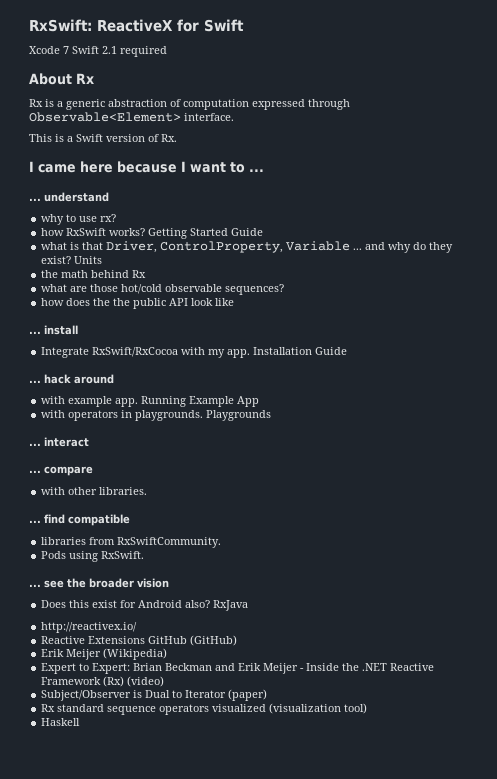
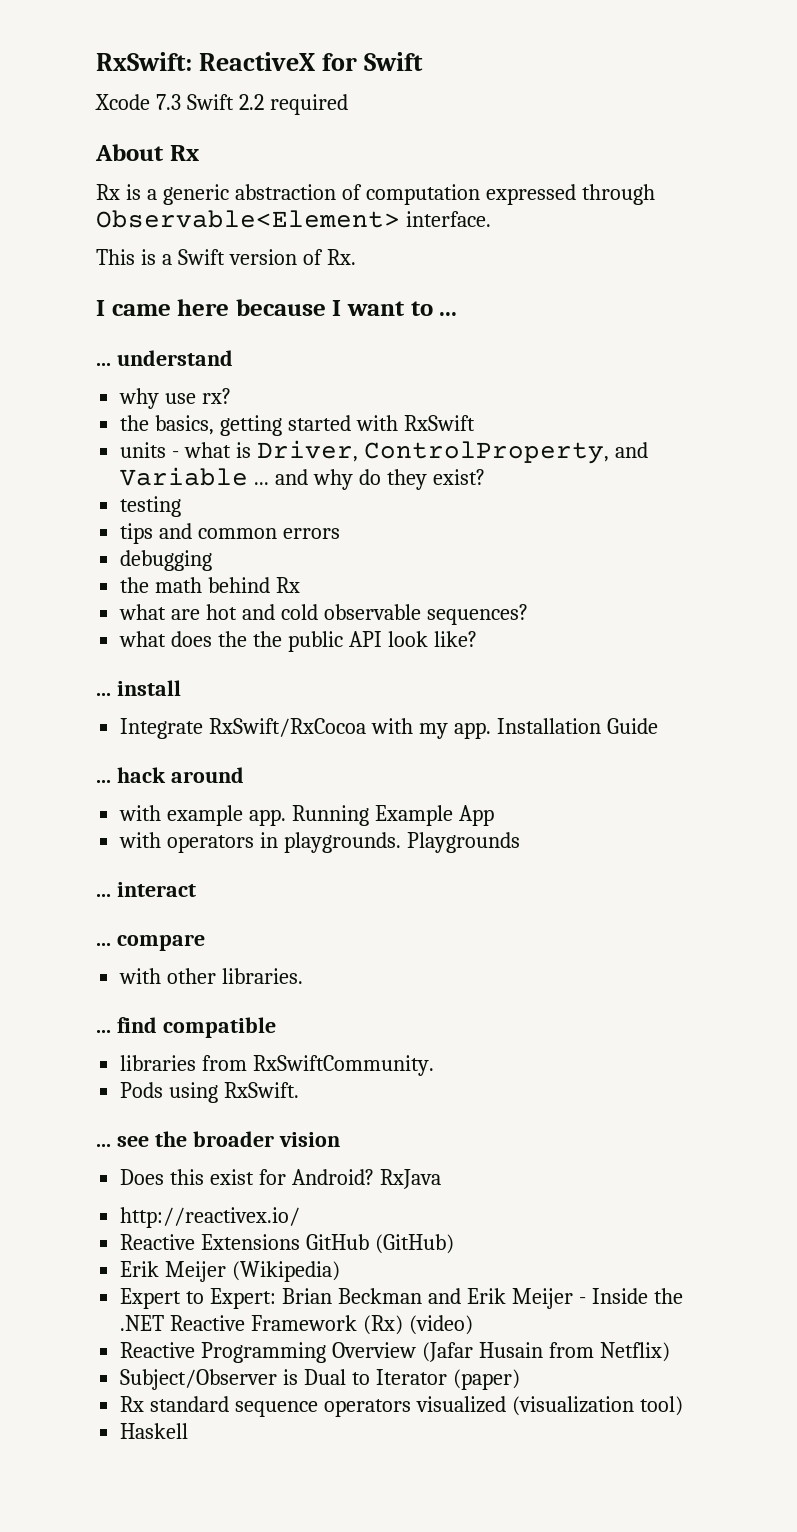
[63,46,117,54] 7 Swift 2.1 -> [155,94,264,110] 7.3 Swift 2.2
[66,214,77,222] to -> (160, 398) none
[41,228,264,239] how RxSwift works? Getting Started Guide // -> [120,415,475,436] [120,442,180,458] the basics, getting started with RxSwift // units -
[82,242,104,250] that -> (252, 450) none
(284, 247) none -> [614,442,648,458] and
[74,256,103,264] Units -> [120,496,182,517] [120,523,341,544] [120,550,213,571] // testing // tips and common errors // debugging
[90,284,163,294] those hot/cold -> [206,604,318,620] hot and cold
[41,298,65,306] how -> [119,631,167,647] what
[215,298,235,306] like -> [433,631,477,647] like?
[138,600,211,608] Android also? -> [291,1169,374,1185] Android?
(165, 681) none -> [120,1342,670,1363] // Reactive Programming Overview (Jafar Husain from Netflix)

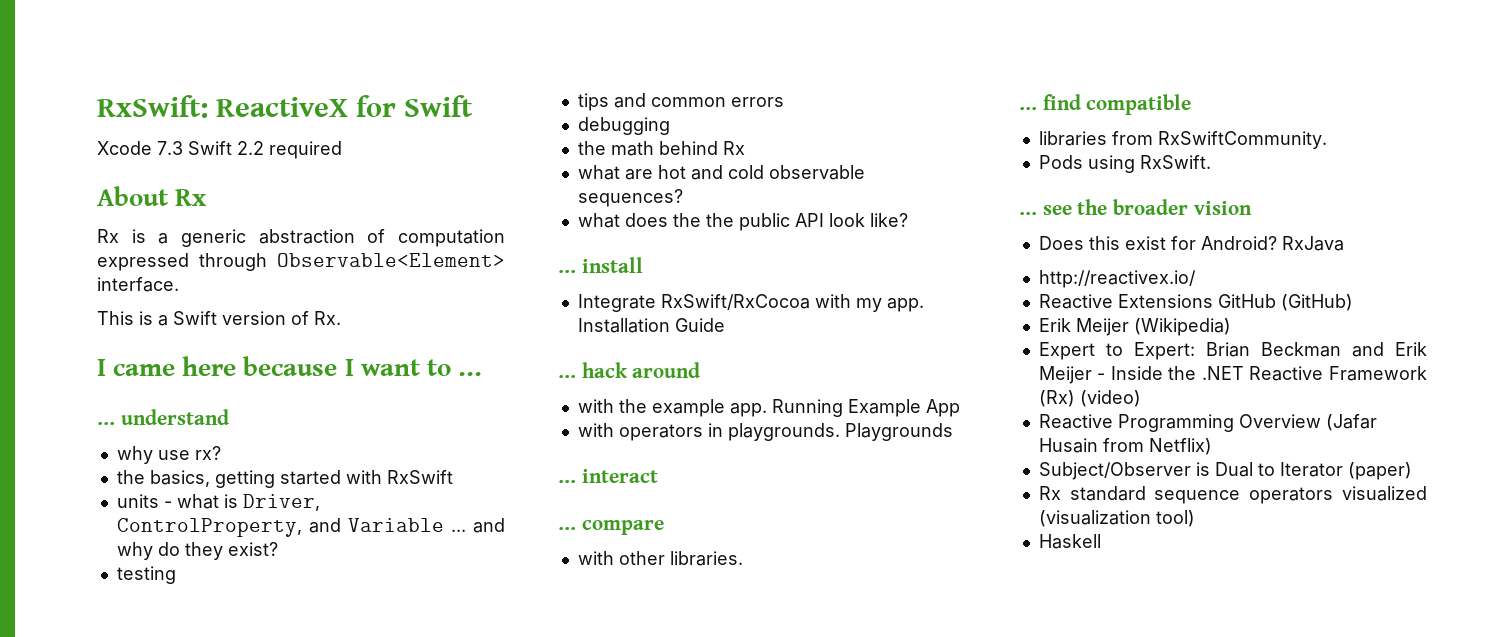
(162, 813) none -> [618,399,647,413] the

